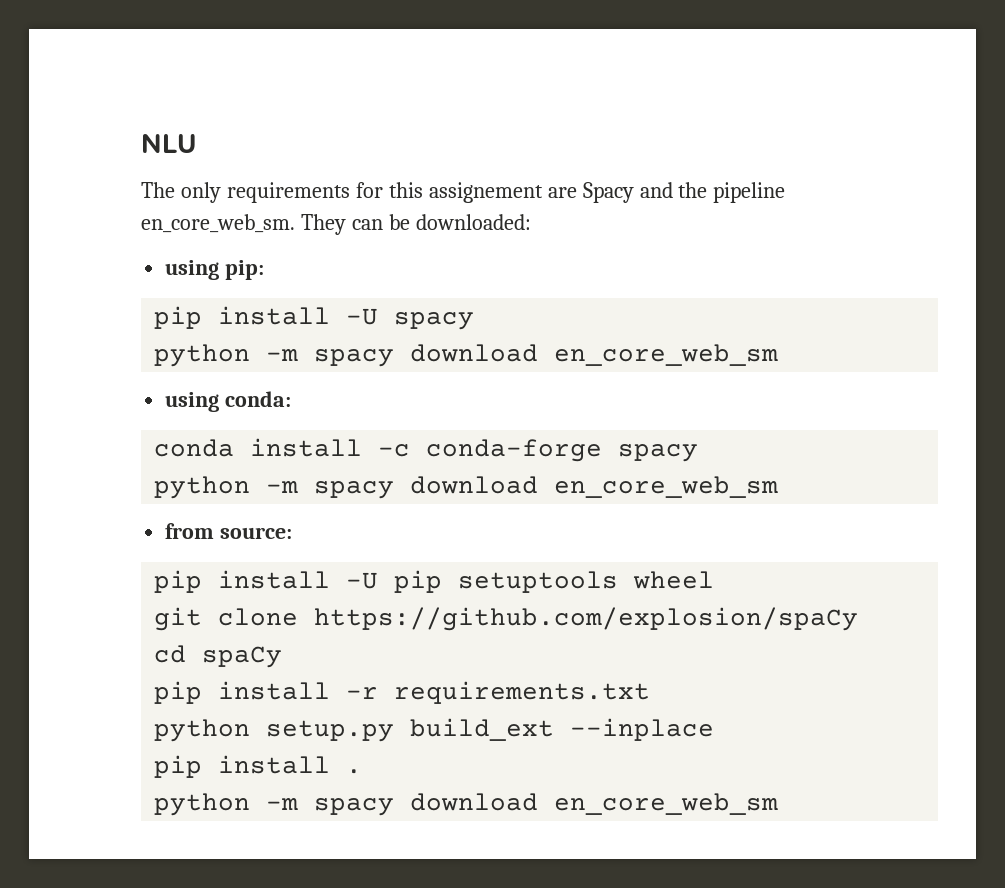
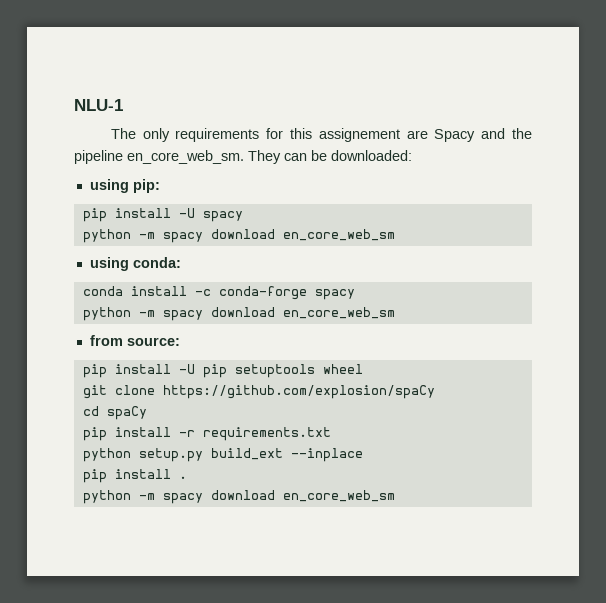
[141,133,197,153] NLU -> [74,99,123,111] NLU-1

